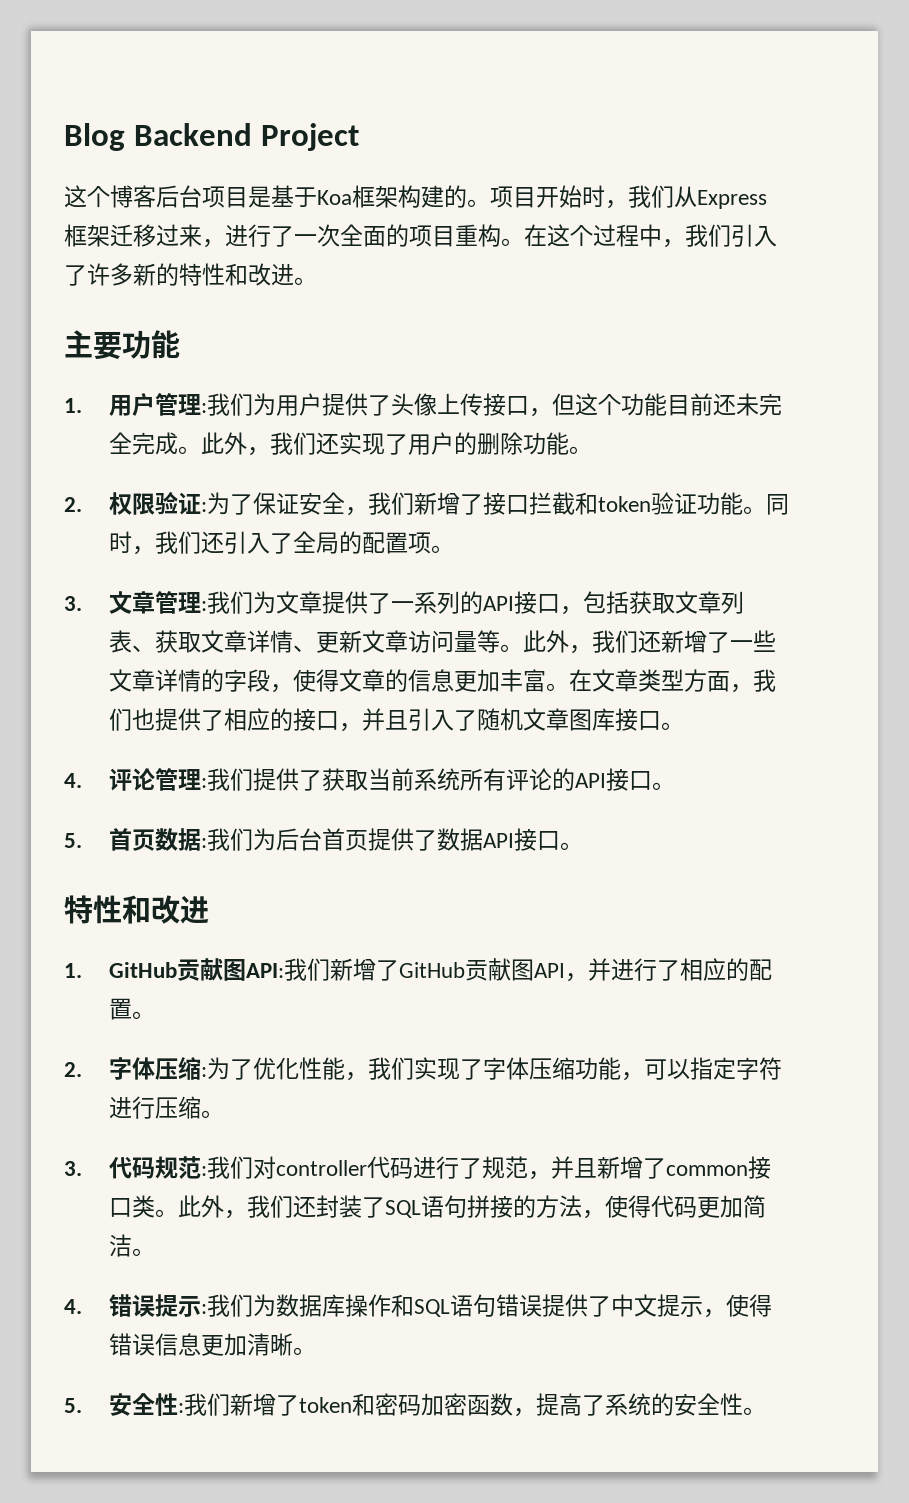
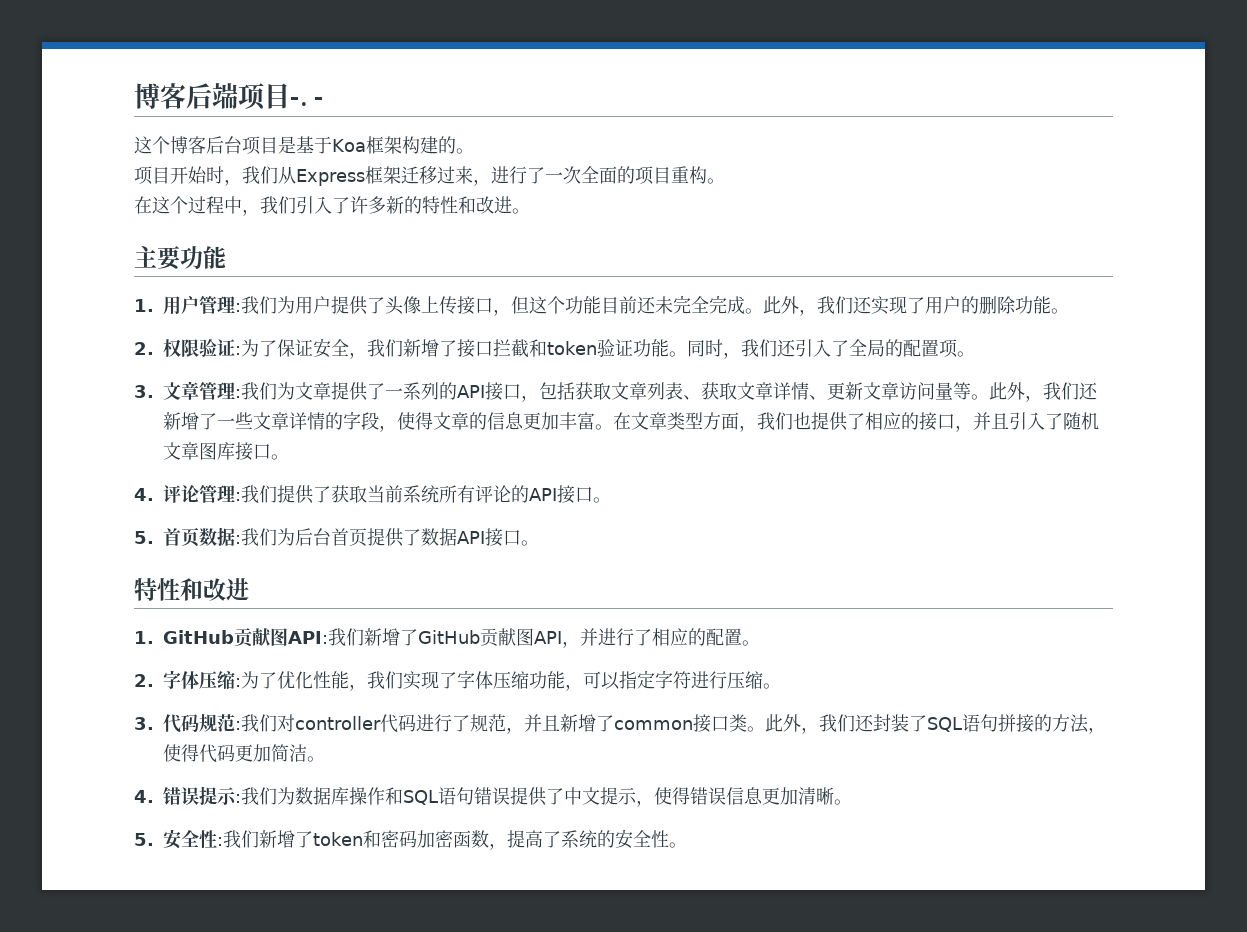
[64,123,359,151] Blog Backend Project -> [134,83,325,110] 博客后端项目-. -
(490, 203) none -> (474, 151) //
(524, 242) none -> (725, 181) //

